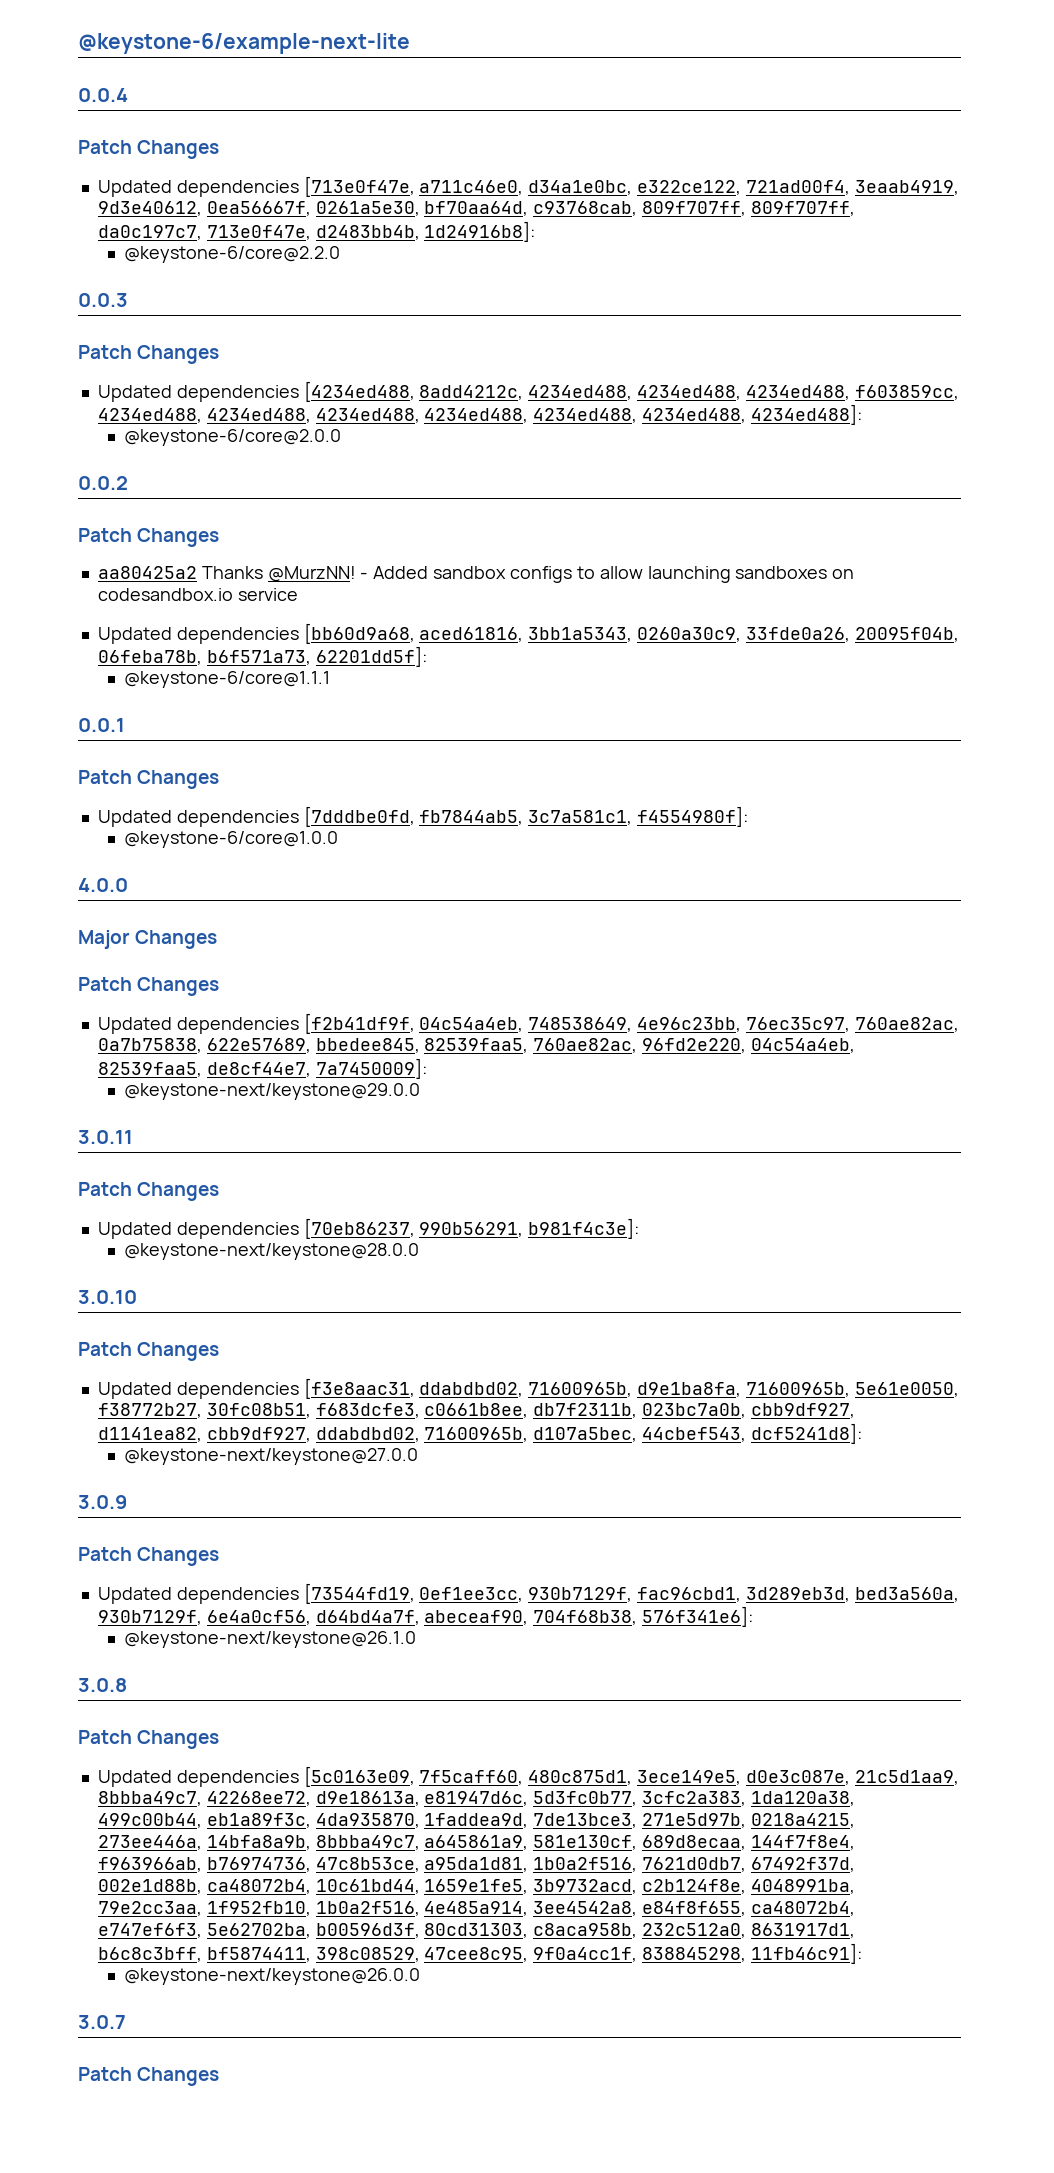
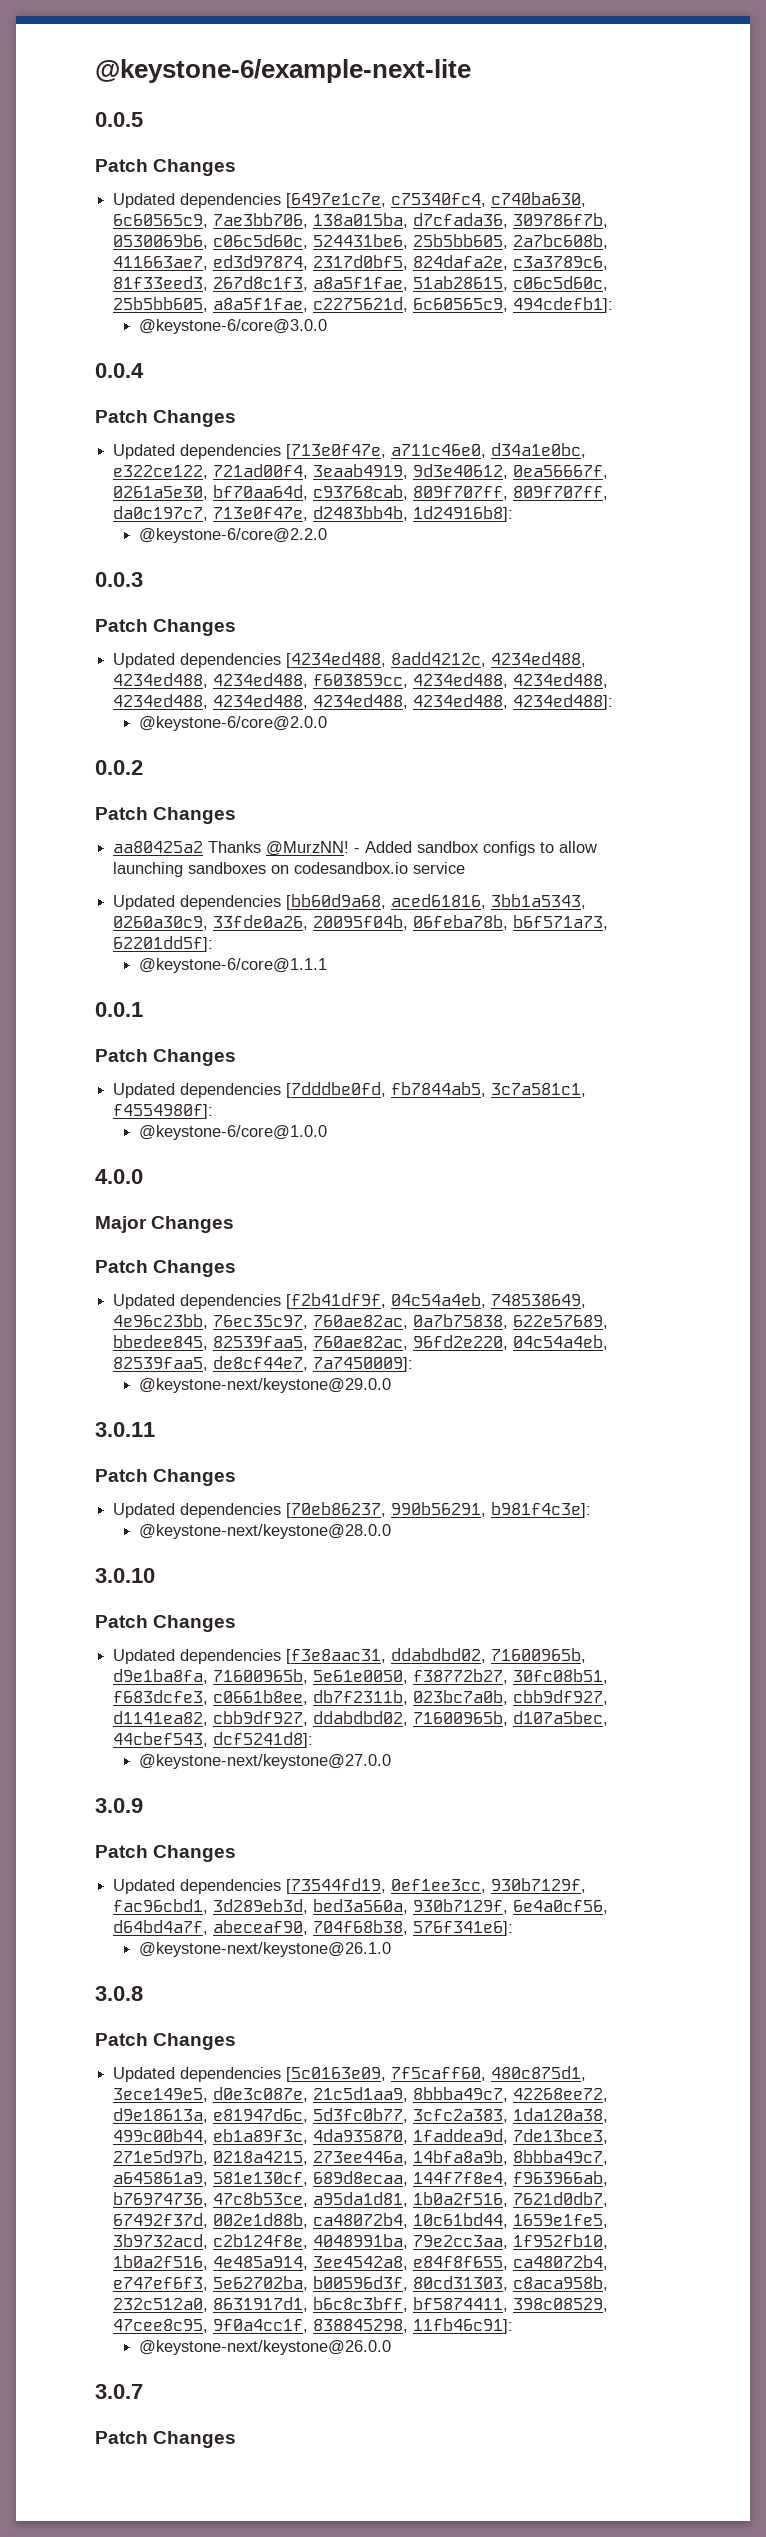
(410, 43) none -> [95,112,143,127] [95,159,237,176] [113,192,587,208] [113,213,609,228] [113,234,609,249] [113,255,609,270] [113,276,609,291] [113,297,614,313] [138,319,327,334] // 0.0.5 // Patch Changes // Updated dependencies [6497e1c7e, c75340fc4, c740ba630, 6c60565c9, 7ae3bb706, 138a015ba, d7cfada36, 309786f7b, 0530069b6, c06c5d60c, 524431be6, 25b5bb605, 2a7bc608b, 411663ae7, ed3d97874, 2317d0bf5, 824dafa2e, c3a3789c6, 81f33eed3, 267d8c1f3, a8a5f1fae, 51ab28615, c06c5d60c, 25b5bb605, a8a5f1fae, c2275621d, 6c60565c9, 494cdefb1]: // @keystone-6/core@3.0.0

